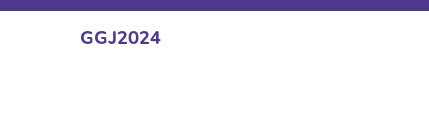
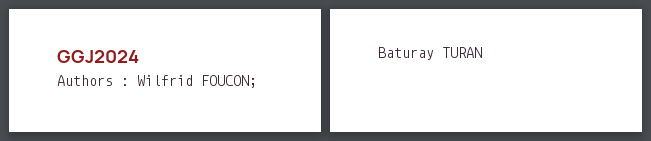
(161, 38) none -> [57,75,257,88] [378,47,482,60] // Authors : Wilfrid FOUCON; Baturay TURAN

